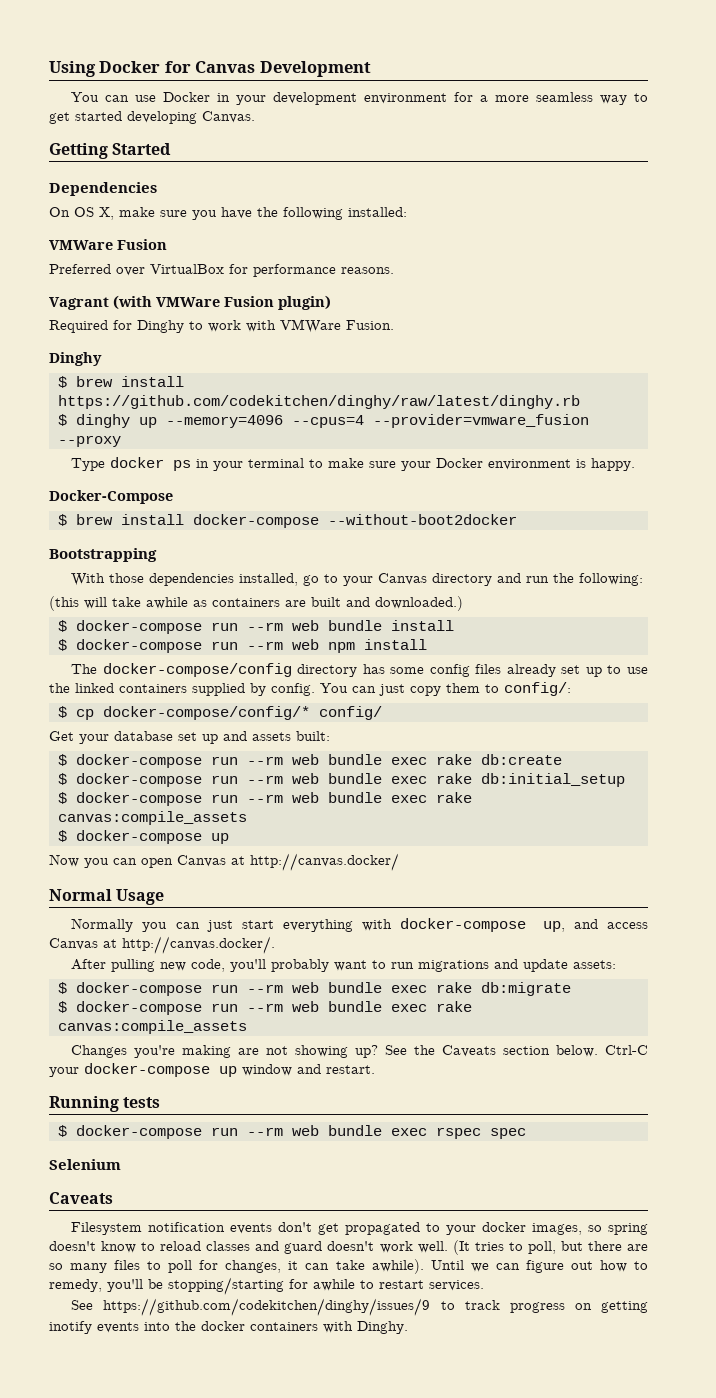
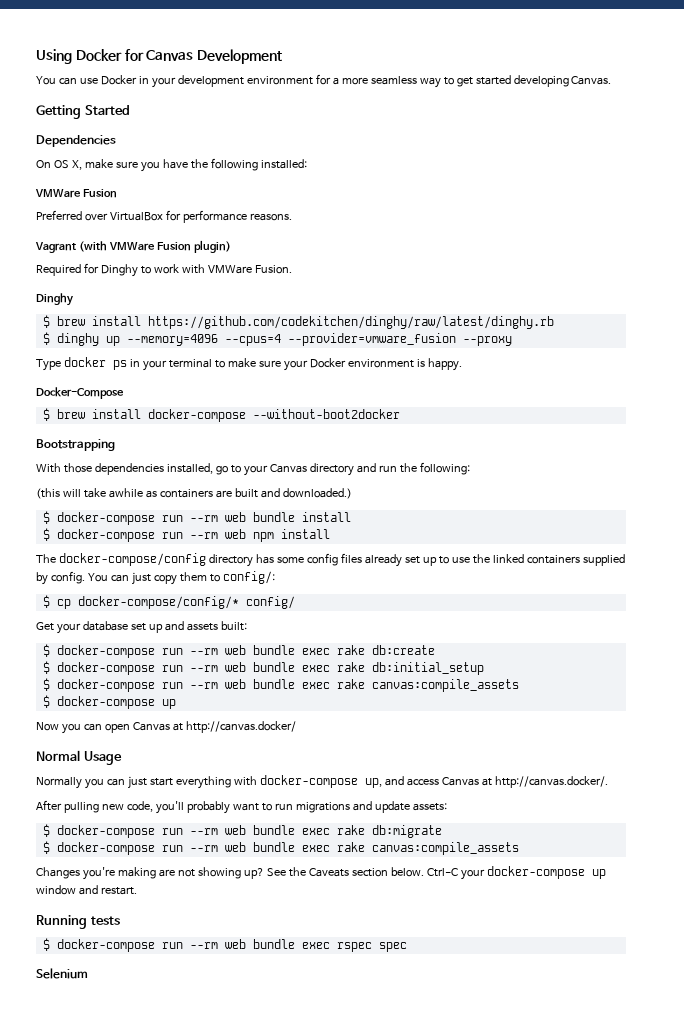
[49,1192,113,1204] [71,1222,648,1235] [49,1240,648,1255] [49,1259,648,1274] [49,1277,484,1295] [71,1298,649,1316] [49,1321,408,1334] // Caveats // Filesystem notification events don't get propagated to your docker images, so spring doesn't know to reload classes and guard doesn't work well. (It tries to poll, but there are so many files to poll for changes, it can take awhile). Until we can figure out how to remedy, you'll be stopping/starting for awhile to restart services. // See https://github.com/codekitchen/dinghy/issues/9 to track progress on getting inotify events into the docker containers with Dinghy. -> (88, 973) none

